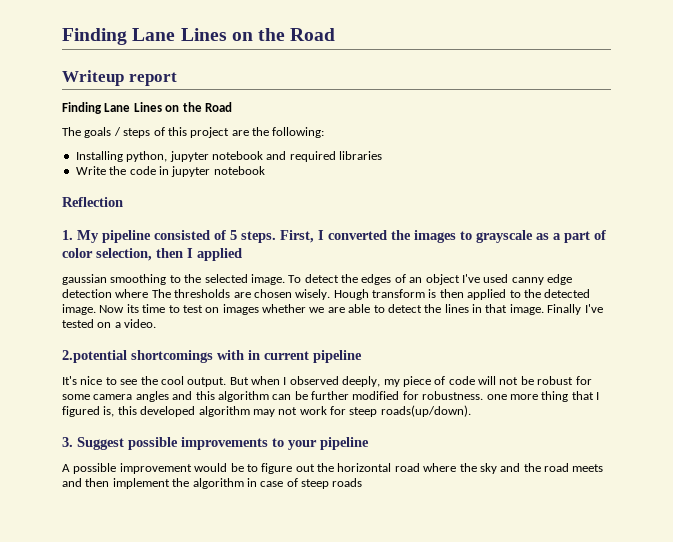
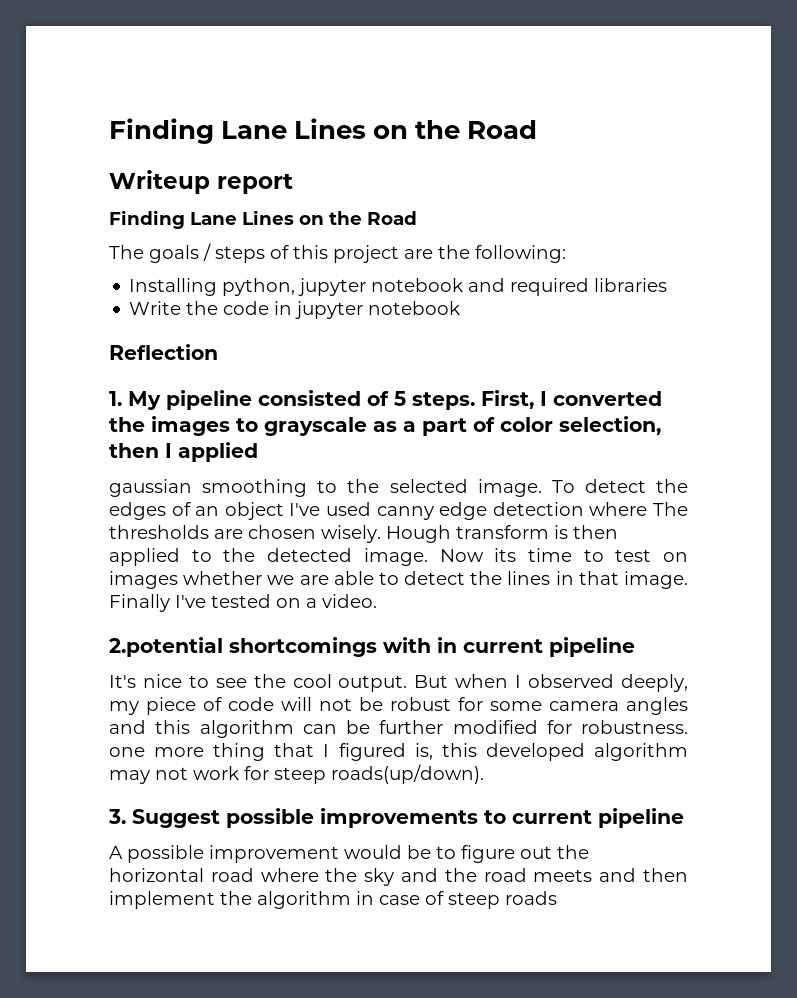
[288,440,317,450] your -> [512,810,592,824] current

